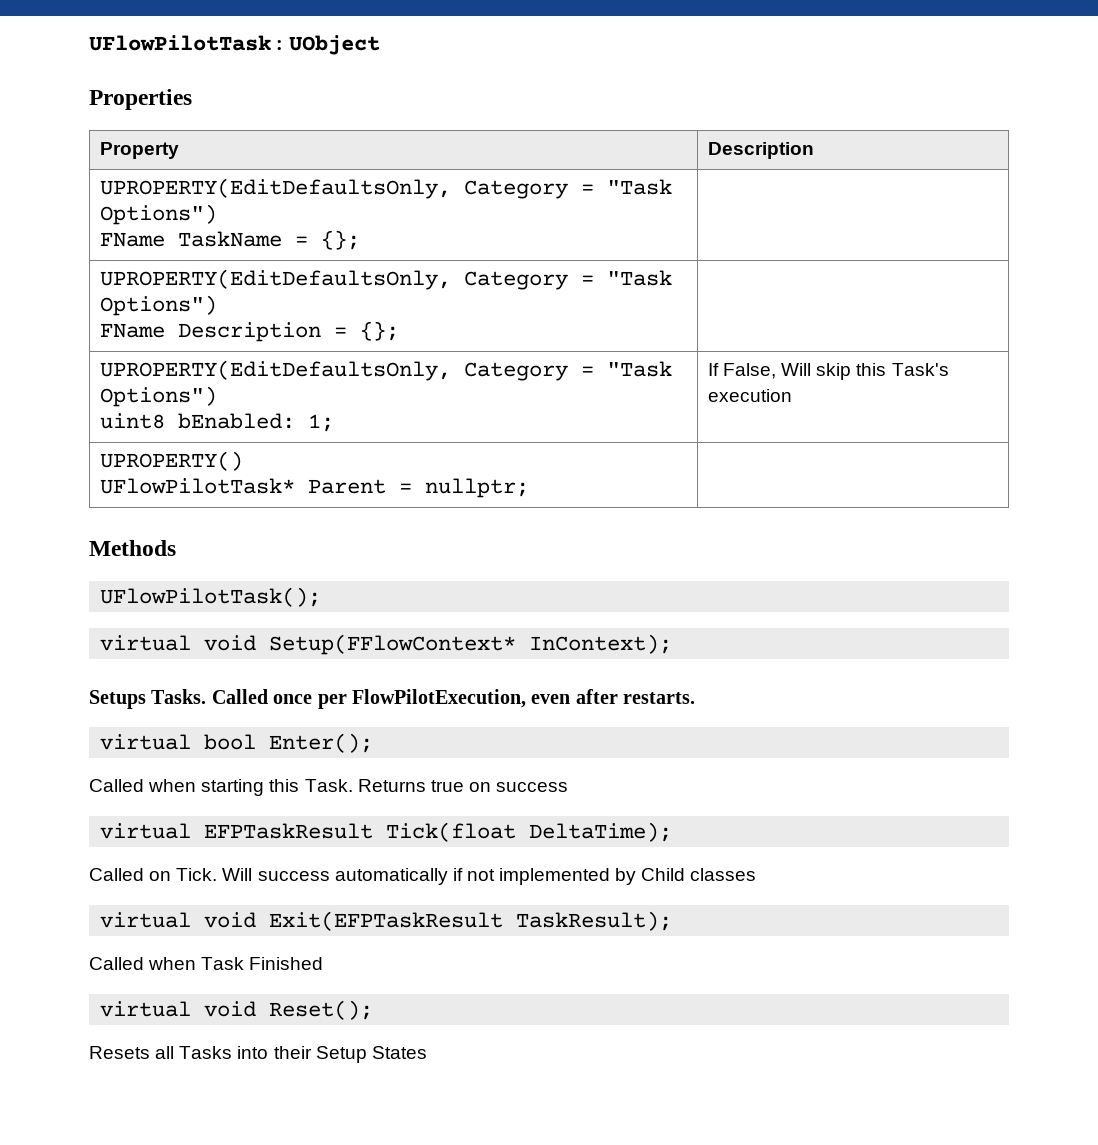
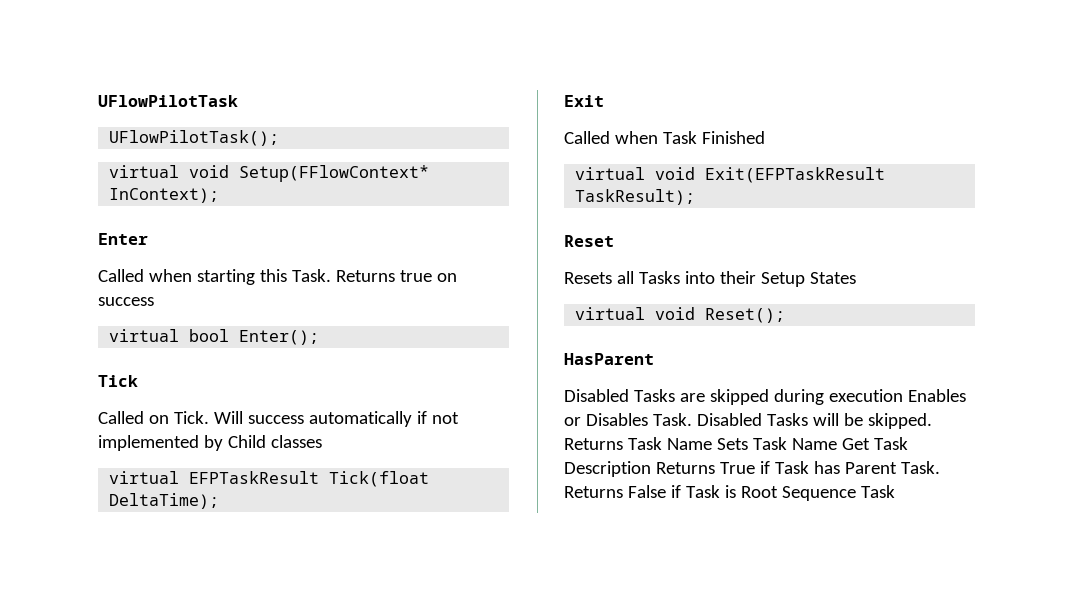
[276,35,380,55] [89,89,192,110] [99,142,179,159] [707,142,814,159] [99,178,672,199] [99,204,217,225] [99,230,360,250] [99,269,672,290] [99,295,217,316] [99,321,399,342] [99,360,672,381] [99,386,217,407] [99,413,334,432] [707,363,949,380] [707,389,792,402] [99,451,243,471] [99,478,529,498] [89,540,176,556] : UObject // Properties // Property | Description // UPROPERTY(EditDefaultsOnly, Category = "Task Options") // FName TaskName = {}; | // UPROPERTY(EditDefaultsOnly, Category = "Task Options") // FName Description = {}; | // UPROPERTY(EditDefaultsOnly, Category = "Task Options") // uint8 bEnabled: 1; | If False, Will skip this Task's execution // UPROPERTY() // UFlowPilotTask* Parent = nullptr; | // Methods -> (238, 101) none
[89,689,696,709] [100,733,374,753] Setups Tasks. Called once per FlowPilotExecution, even after restarts. // virtual bool Enter(); -> [98,233,148,245] Enter
[204,822,673,842] EFPTaskResult Tick(float DeltaTime); -> [189,329,320,345] [98,375,138,387] bool Enter(); // Tick
[204,911,673,931] void Exit(EFPTaskResult TaskResult); -> [189,471,430,487] [109,493,220,509] [564,95,604,107] EFPTaskResult Tick(float DeltaTime); // Exit
[269,1000,374,1020] Reset(); -> [705,167,886,183] [575,189,696,205] [564,235,614,247] Exit(EFPTaskResult TaskResult); // Reset
(427, 1052) none -> [575,307,786,323] [564,353,654,365] [564,389,966,405] [564,413,932,429] [564,437,908,450] [564,461,940,477] [564,485,895,501] // virtual void Reset(); // HasParent // Disabled Tasks are skipped during execution Enables or Disables Task. Disabled Tasks will be skipped. Returns Task Name Sets Task Name Get Task Description Returns True if Task has Parent Task. Returns False if Task is Root Sequence Task

